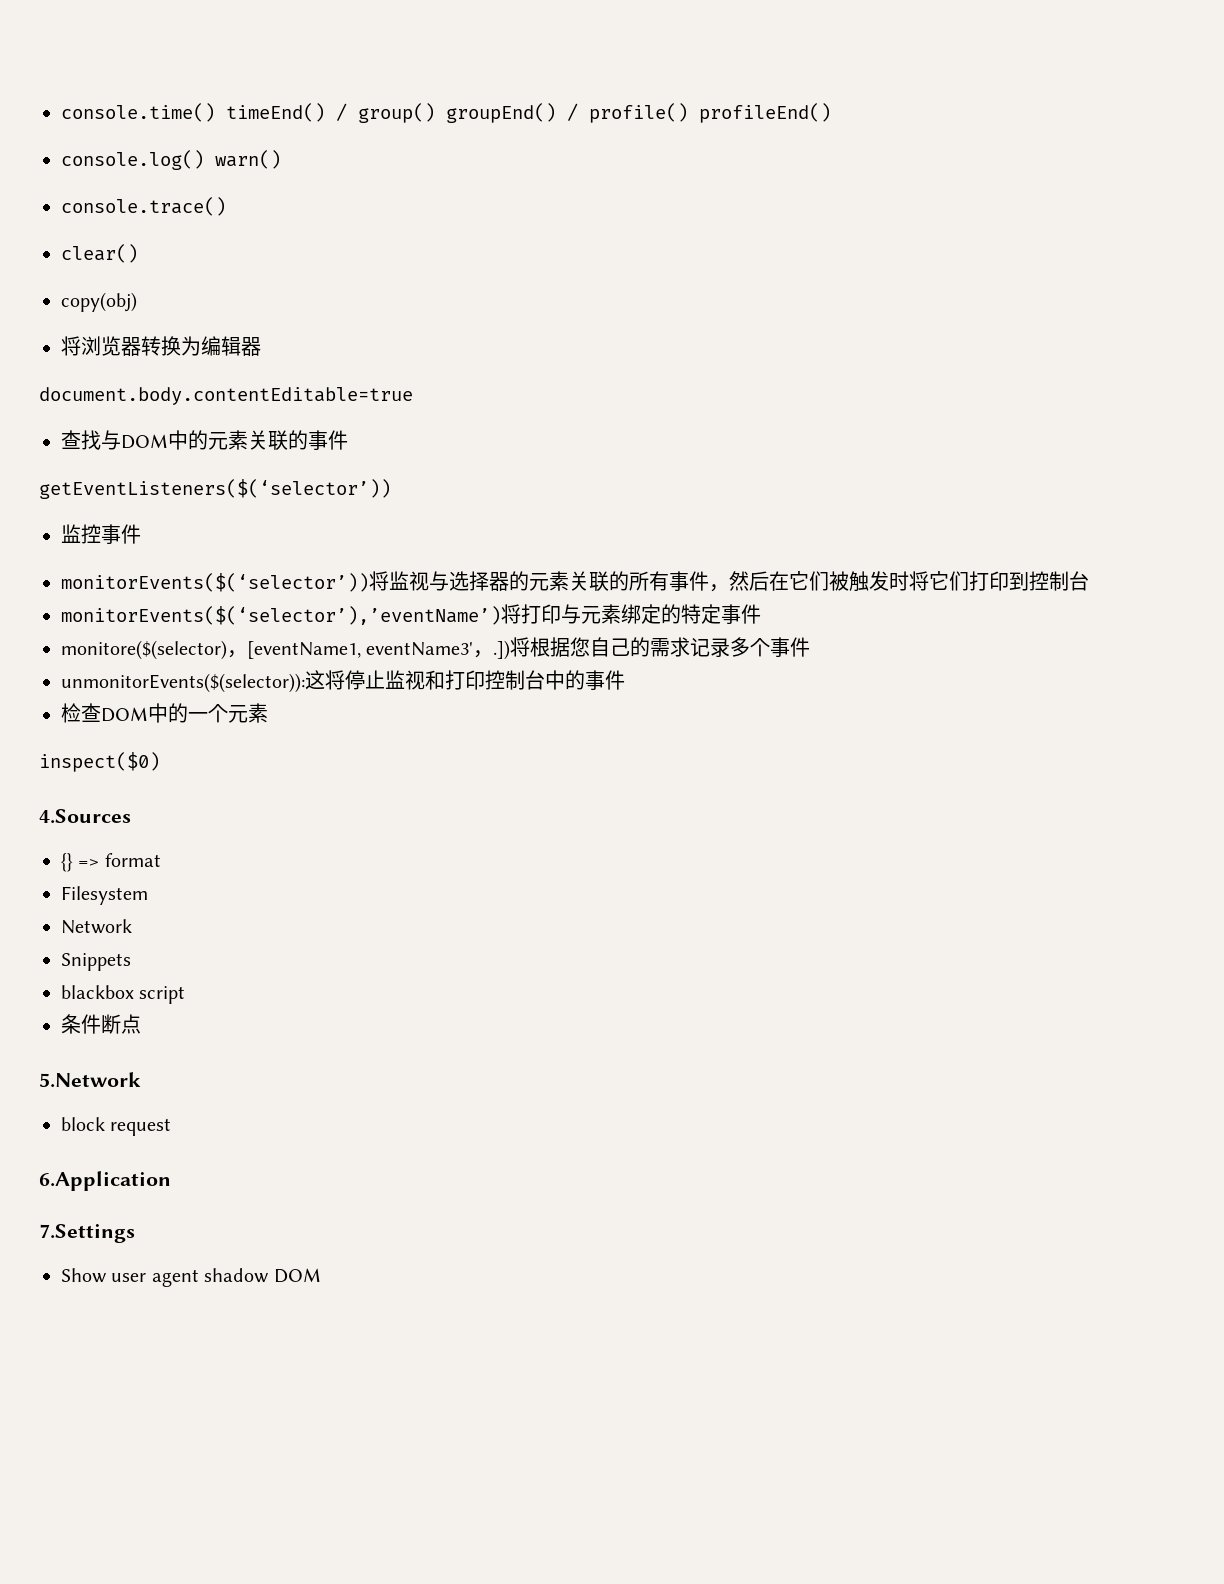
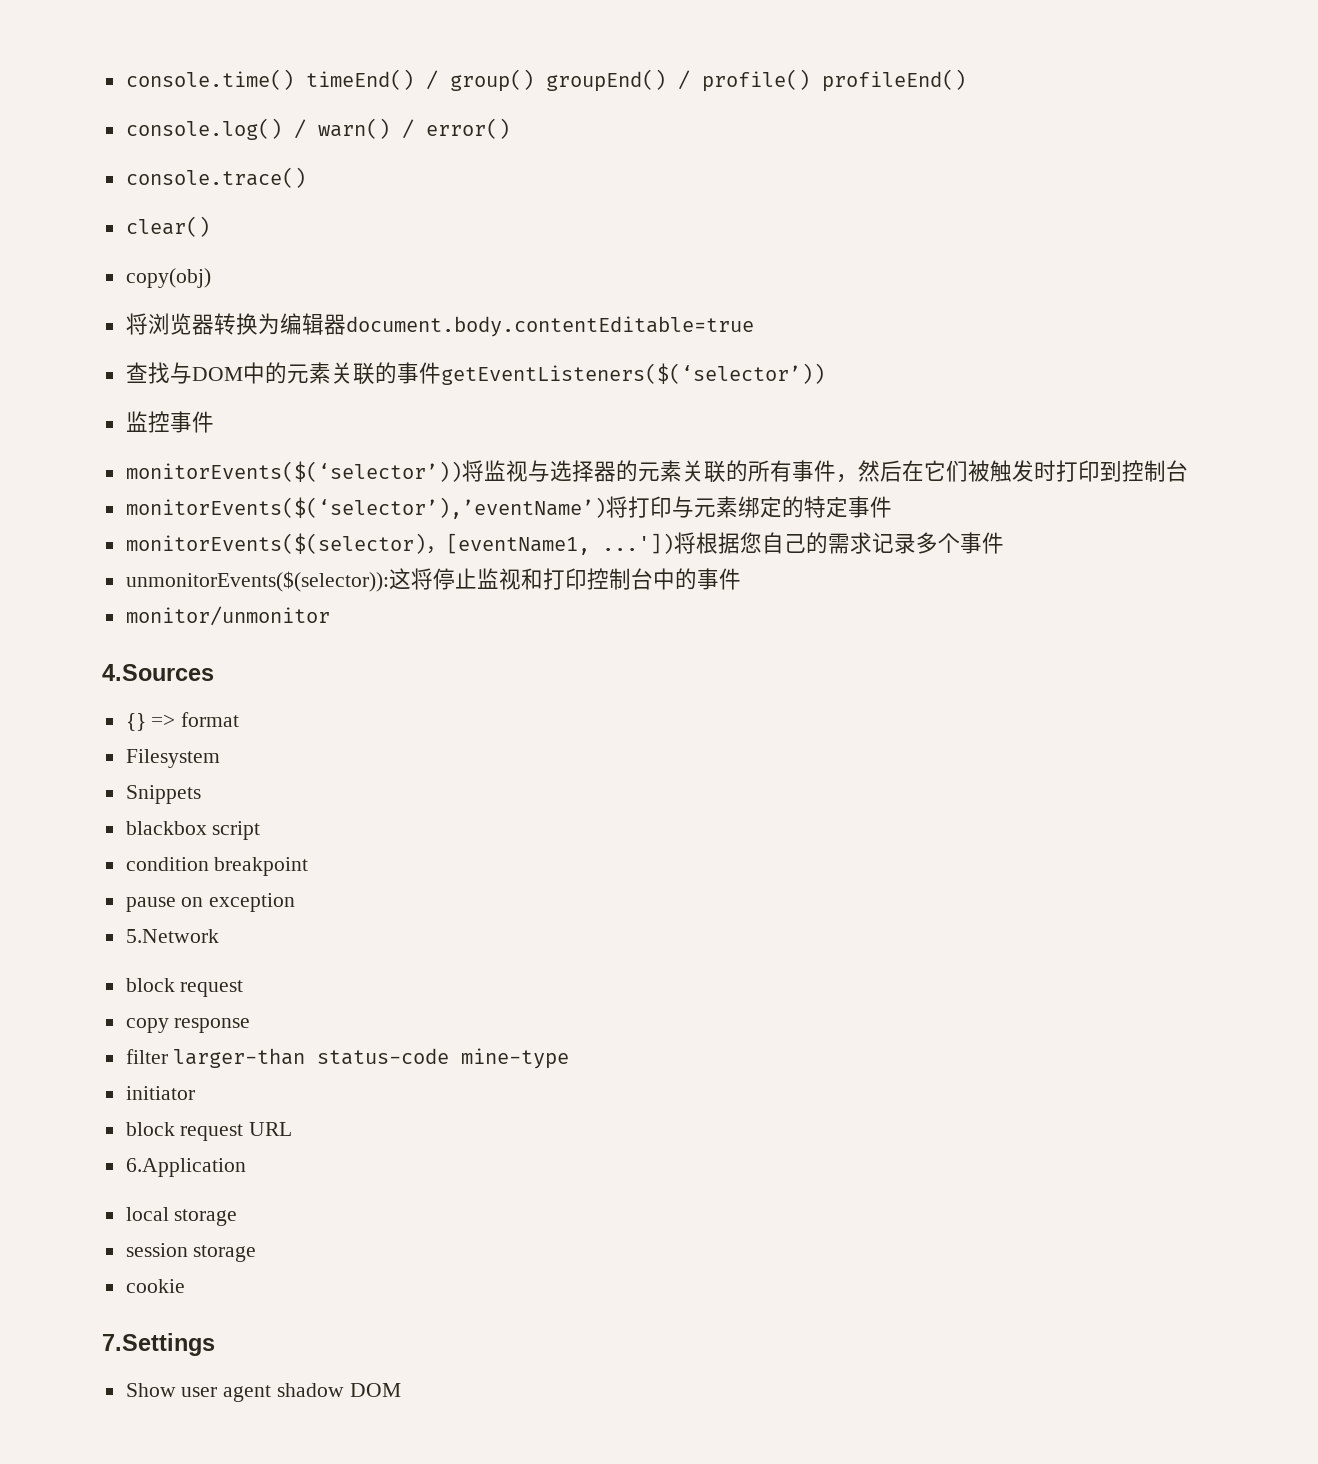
(204, 160) none -> [293,119,306,139] /
(281, 159) none -> [401,118,510,139] / error()
(261, 346) // -> (346, 324) none
(348, 440) // -> (441, 373) none
[909,571,969,591] 将它们 -> (1056, 470) none
[61,640,511,660] monitore($(selector)，[eventName1, eventName3'，.]) -> [125,533,674,555] monitorEvents($(selector)，[eventName1, ...'])
[61,703,268,723] [39,752,160,772] 检查DOM中的一个元素 // inspect($0) -> [125,606,330,626] monitor/unmonitor
[61,919,132,934] // Network -> (220, 758) none
[61,1014,141,1034] [39,1072,141,1088] [61,1117,172,1136] [39,1171,171,1191] 条件断点 // 5.Network // block request // 6.Application -> [125,857,309,876] [125,893,296,912] [125,929,219,943] [125,978,244,997] [125,1018,251,1033] [125,1048,570,1069] [125,1086,195,1100] [125,1122,293,1141] [125,1158,246,1177] [125,1207,238,1226] [125,1243,257,1262] [125,1279,185,1293] condition breakpoint // pause on exception // 5.Network // block request // copy response // filter larger-than status-code mine-type // initiator // block request URL // 6.Application // local storage // session storage // cookie

